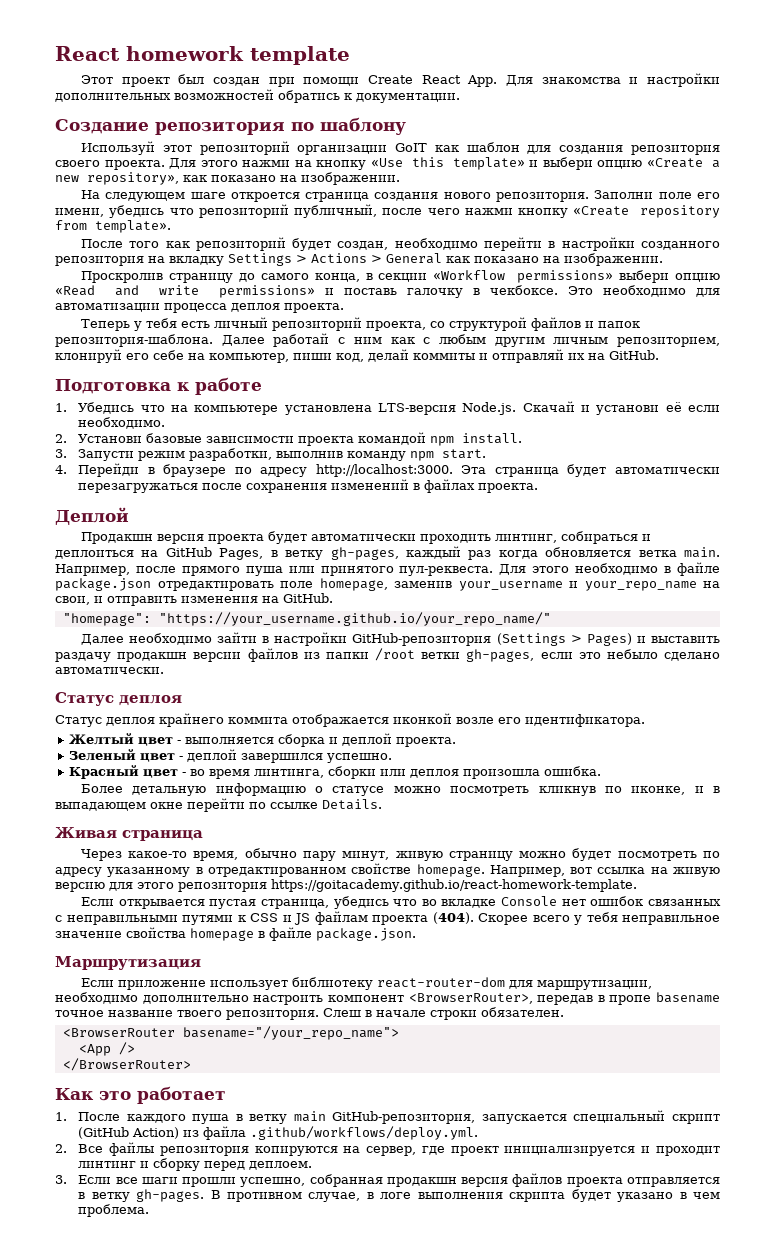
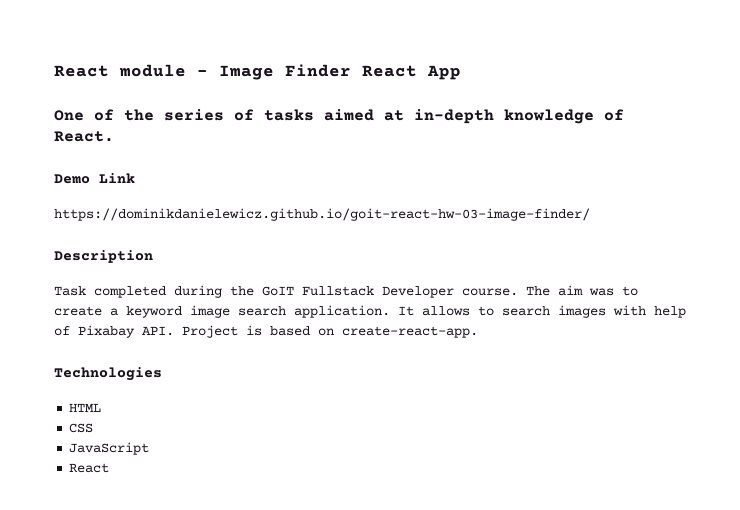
[55,46,350,65] [80,73,720,87] [55,89,460,103] [55,117,406,135] [80,141,720,155] [55,157,720,170] [55,172,400,185] [80,190,720,202] [55,204,720,218] [55,220,171,233] [80,237,720,251] [55,253,663,266] [80,270,720,283] [55,285,720,298] [55,303,344,313] [80,317,640,331] [55,333,720,347] [55,349,659,363] [55,377,262,395] [55,401,720,415] [78,417,166,429] [55,432,523,446] [55,448,487,461] [55,463,720,477] [78,479,539,493] [55,507,129,525] [80,531,651,544] [55,546,720,560] [55,562,720,576] [55,578,720,591] [55,593,333,606] [62,612,551,626] [80,632,721,646] [55,648,720,662] [55,667,164,674] [55,692,182,706] [55,713,645,727] [68,733,456,747] [68,749,392,763] [68,765,601,779] [80,783,720,796] [55,798,382,812] [55,827,203,841] [80,848,721,861] [55,863,720,877] [55,879,637,892] [80,896,721,909] [55,911,720,925] [55,927,416,941] [55,956,201,970] [80,977,652,990] [55,992,720,1005] [55,1007,564,1020] [62,1026,399,1040] [78,1042,135,1056] [62,1058,191,1071] [55,1086,226,1104] [55,1110,720,1124] [78,1126,479,1140] [55,1142,720,1156] [78,1158,313,1171] [55,1173,720,1187] [78,1189,720,1202] [78,1204,150,1217] React homework template // Этот проект был создан при помощи Create React App. Для знакомства и настройки дополнительных возможностей обратись к документации. // Создание репозитория по шаблону // Используй этот репозиторий организации GoIT как шаблон для создания репозитория своего проекта. Для этого нажми на кнопку «Use this template» и выбери опцию «Create a new repository», как показано на изображении. // На следующем шаге откроется страница создания нового репозитория. Заполни поле его имени, убедись что репозиторий публичный, после чего нажми кнопку «Create repository from template». // После того как репозиторий будет создан, необходимо перейти в настройки созданного репозитория на вкладку Settings > Actions > General как показано на изображении. // Проскролив страницу до самого конца, в секции «Workflow permissions» выбери опцию «Read and write permissions» и поставь галочку в чекбоксе. Это необходимо для автоматизации процесса деплоя проекта. // Теперь у тебя есть личный репозиторий проекта, со структурой файлов и папок репозитория-шаблона. Далее работай с ним как с любым другим личным репозиторием, клонируй его себе на компьютер, пиши код, делай коммиты и отправляй их на GitHub. // Подготовка к работе // 1. Убедись что на компьютере установлена LTS-версия Node.js. Скачай и установи её если необходимо. // 2. Установи базовые зависимости проекта командой npm install. // 3. Запусти режим разработки, выполнив команду npm start. // 4. Перейди в браузере по адресу http://localhost:3000. Эта страница будет автоматически перезагружаться после сохранения изменений в файлах проекта. // Деплой // Продакшн версия проекта будет автоматически проходить линтинг, собираться и деплоиться на GitHub Pages, в ветку gh-pages, каждый раз когда обновляется ветка main. Например, после прямого пуша или принятого пул-реквеста. Для этого необходимо в файле package.json отредактировать поле homepage, заменив your_username и your_repo_name на свои, и отправить изменения на GitHub. // "homepage": "https://your_username.github.io/your_repo_name/" // Далее необходимо зайти в настройки GitHub-репозитория (Settings > Pages) и выставить раздачу продакшн версии файлов из папки /root ветки gh-pages, если это небыло сделано автоматически. // Статус деплоя // Статус деплоя крайнего коммита отображается иконкой возле его идентификатора. // Желтый цвет - выполняется сборка и деплой проекта. // Зеленый цвет - деплой завершился успешно. // Красный цвет - во время линтинга, сборки или деплоя произошла ошибка. // Более детальную информацию о статусе можно посмотреть кликнув по иконке, и в выпадающем окне перейти по ссылке Details. // Живая страница // Через какое-то время, обычно пару минут, живую страницу можно будет посмотреть по адресу указанному в отредактированном свойстве homepage. Например, вот ссылка на живую версию для этого репозитория https://goitacademy.github.io/react-homework-template. // Если открывается пустая страница, убедись что во вкладке Console нет ошибок связанных с неправильными путями к CSS и JS файлам проекта (404). Скорее всего у тебя неправильное значение свойства homepage в файле package.json. // Маршрутизация // Если приложение использует библиотеку react-router-dom для маршрутизации, необходимо дополнительно настроить компонент <BrowserRouter>, передав в пропе basename точное название твоего репозитория. Слеш в начале строки обязателен. // <BrowserRouter basename="/your_repo_name"> // <App /> // </BrowserRouter> // Как это работает // 1. После каждого пуша в ветку main GitHub-репозитория, запускается специальный скрипт (GitHub Action) из файла .github/workflows/deploy.yml. // 2. Все файлы репозитория копируются на сервер, где проект инициализируется и проходит линтинг и сборку перед деплоем. // 3. Если все шаги прошли успешно, собранная продакшн версия файлов проекта отправляется в ветку gh-pages. В противном случае, в логе выполнения скрипта будет указано в чем проблема. -> [54,64,461,80] [54,109,624,124] [54,131,114,142] [54,173,135,184] [54,208,590,221] [54,250,153,263] [54,285,638,298] [54,305,686,318] [54,325,478,338] [54,367,162,381] [69,403,102,412] [69,423,94,433] [69,442,150,455] [69,463,110,473] React module - Image Finder React App // One of the series of tasks aimed at in-depth knowledge of React. // Demo Link // https://dominikdanielewicz.github.io/goit-react-hw-03-image-finder/ // Description // Task completed during the GoIT Fullstack Developer course. The aim was to create a keyword image search application. It allows to search images with help of Pixabay API. Project is based on create-react-app. // Technologies // HTML // CSS // JavaScript // React

